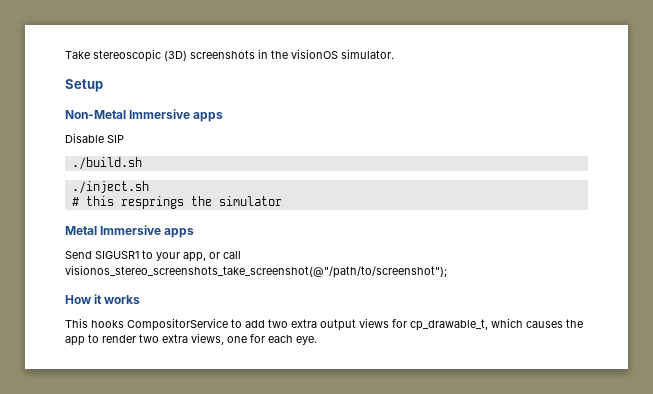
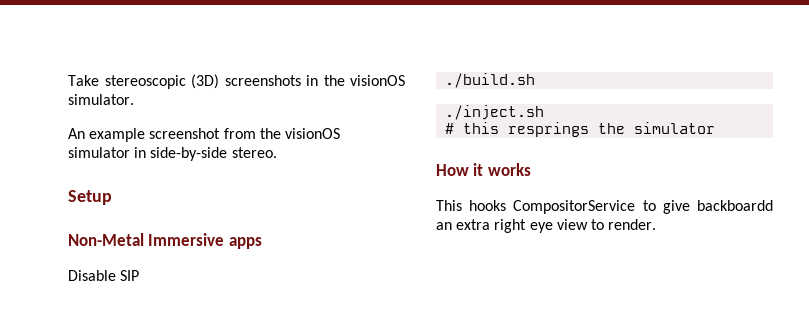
(394, 54) none -> [68,128,340,142] [68,147,277,161] // An example screenshot from the visionOS simulator in side-by-side stereo.
[65,225,195,238] [65,250,241,262] [65,265,447,278] // Metal Immersive apps // Send SIGUSR1 to your app, or call visionos_stereo_screenshots_take_screenshot(@"/path/to/screenshot"); -> (716, 128) none
[245,318,583,331] [65,333,317,346] add two extra output views for cp_drawable_t, which causes the app to render two extra views, one for each eye. -> [662,200,773,214] [436,219,657,233] give backboardd an extra right eye view to render.

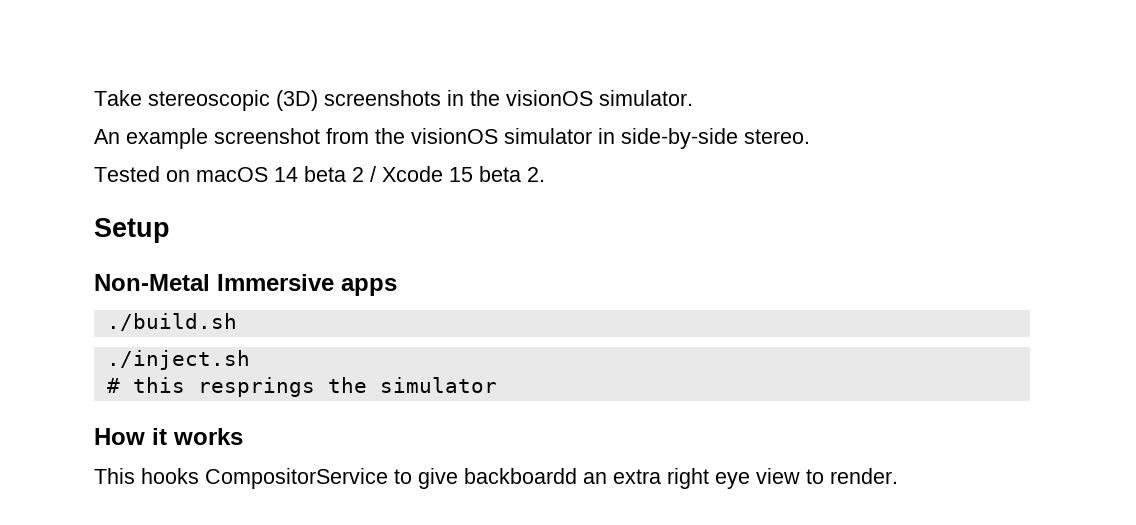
(277, 152) none -> [94,166,545,182] // Tested on macOS 14 beta 2 / Xcode 15 beta 2.
[68,270,140,281] // Disable SIP -> (397, 287) none

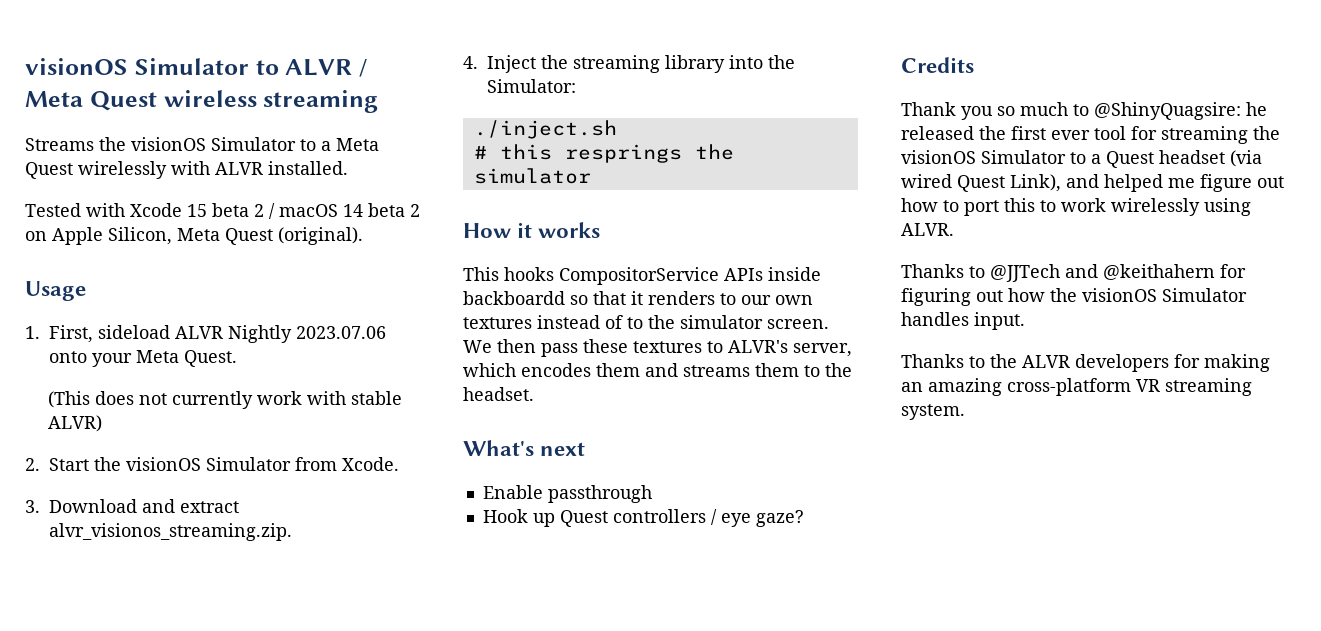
[94,90,693,111] [94,128,810,149] [94,166,545,182] [94,218,170,243] [94,274,397,296] [106,313,237,331] Take stereoscopic (3D) screenshots in the visionOS simulator. // An example screenshot from the visionOS simulator in side-by-side stereo. // Tested on macOS 14 beta 2 / Xcode 15 beta 2. // Setup // Non-Metal Immersive apps // ./build.sh -> [25,58,368,77] [25,90,379,113] [25,137,379,151] [25,161,348,179] [25,203,420,219] [25,227,363,245] [25,281,86,301] [25,325,386,343] [49,350,237,367] [48,391,403,409] [48,415,103,432] [25,457,399,471] [25,499,239,513] [49,523,292,541] [463,55,795,73] [487,79,576,93] visionOS Simulator to ALVR / Meta Quest wireless streaming // Streams the visionOS Simulator to a Meta Quest wirelessly with ALVR installed. // Tested with Xcode 15 beta 2 / macOS 14 beta 2 on Apple Silicon, Meta Quest (original). // Usage // 1. First, sideload ALVR Nightly 2023.07.06 onto your Meta Quest. // (This does not currently work with stable ALVR) // 2. Start the visionOS Simulator from Xcode. // 3. Download and extract alvr_visionos_streaming.zip. // 4. Inject the streaming library into the Simulator:
[394,468,898,489] to give backboardd an extra right eye view to render. -> [724,267,821,281] [463,291,813,305] [463,315,829,329] [463,339,852,357] [463,363,852,377] [463,387,534,401] [463,440,586,456] [482,485,652,503] [482,509,804,527] [901,57,974,73] [901,102,1267,120] [901,126,1280,144] [901,150,1262,168] [901,174,1284,192] [901,198,1251,216] [901,223,954,236] [901,264,1246,282] [901,288,1247,306] [901,312,1025,330] [901,354,1270,372] [901,378,1252,396] [901,404,965,420] APIs inside backboardd so that it renders to our own textures instead of to the simulator screen. We then pass these textures to ALVR's server, which encodes them and streams them to the headset. // What's next // Enable passthrough // Hook up Quest controllers / eye gaze? // Credits // Thank you so much to @ShinyQuagsire: he released the first ever tool for streaming the visionOS Simulator to a Quest headset (via wired Quest Link), and helped me figure out how to port this to work wirelessly using ALVR. // Thanks to @JJTech and @keithahern for figuring out how the visionOS Simulator handles input. // Thanks to the ALVR developers for making an amazing cross-platform VR streaming system.

